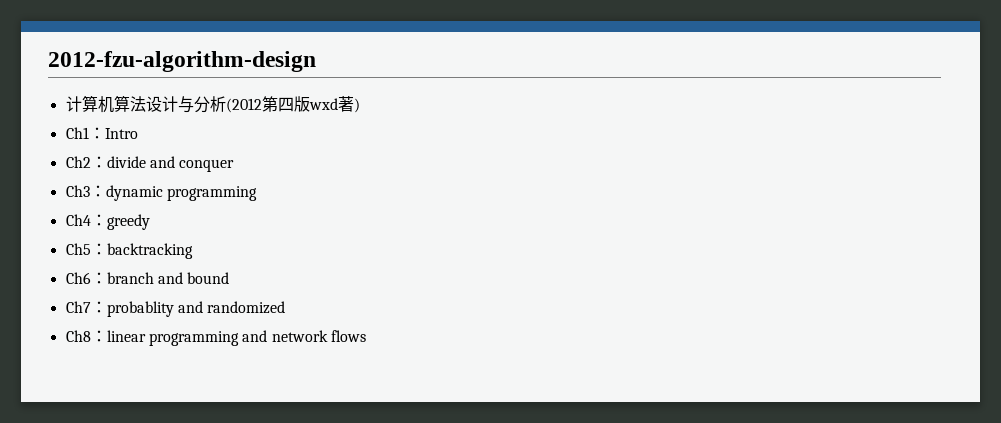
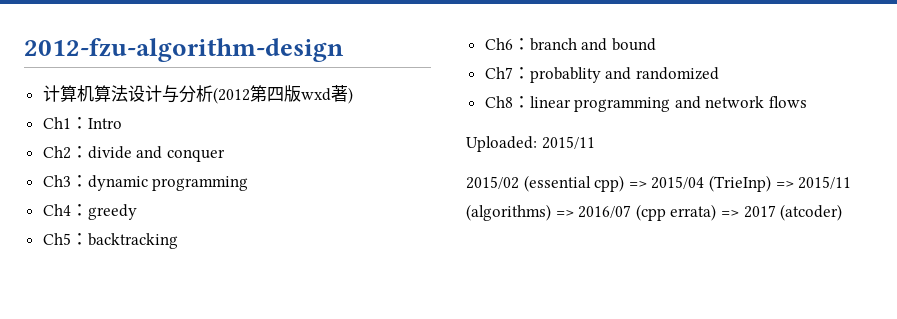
(366, 336) none -> [466,136,595,152] [466,175,852,192] [466,204,843,221] // Uploaded: 2015/11 // 2015/02 (essential cpp) => 2015/04 (TrieInp) => 2015/11 (algorithms) => 2016/07 (cpp errata) => 2017 (atcoder)

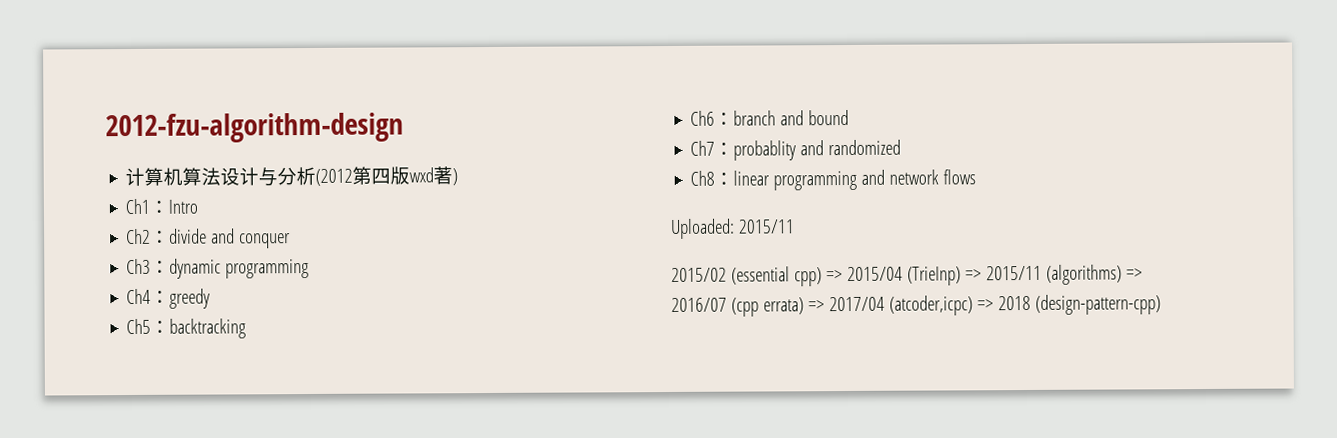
[743,204,843,221] 2017 (atcoder) -> [828,294,1161,316] 2017/04 (atcoder,icpc) => 2018 (design-pattern-cpp)

